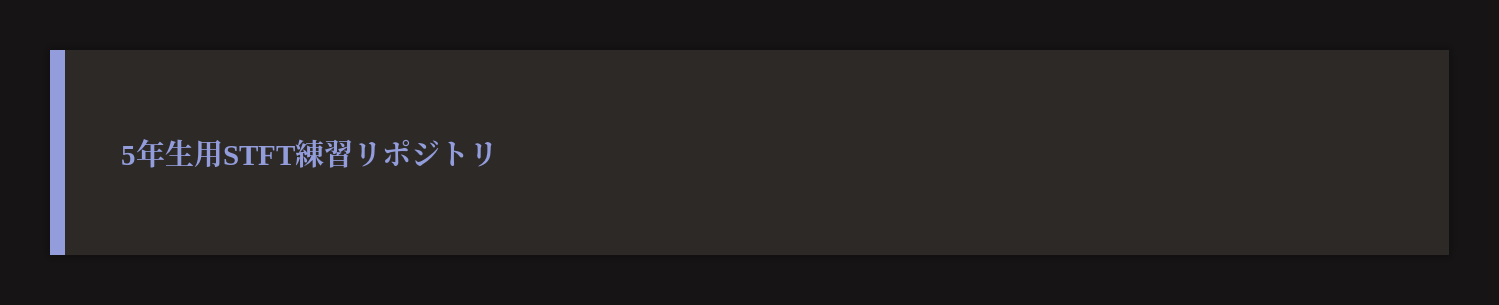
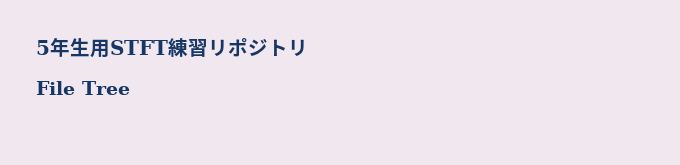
(498, 154) none -> [36,81,130,95] // File Tree

